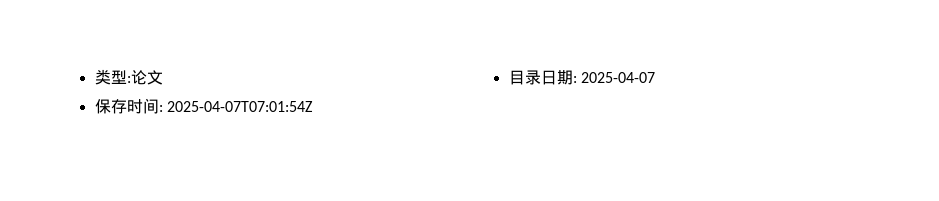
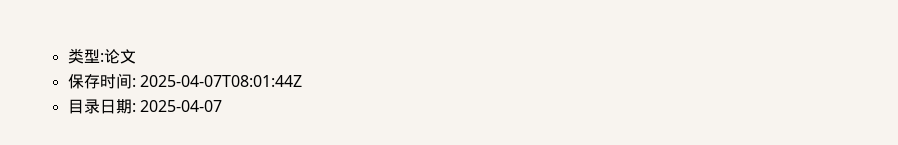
[166,101,313,112] 2025-04-07T07:01:54Z -> [139,75,302,87] 2025-04-07T08:01:44Z

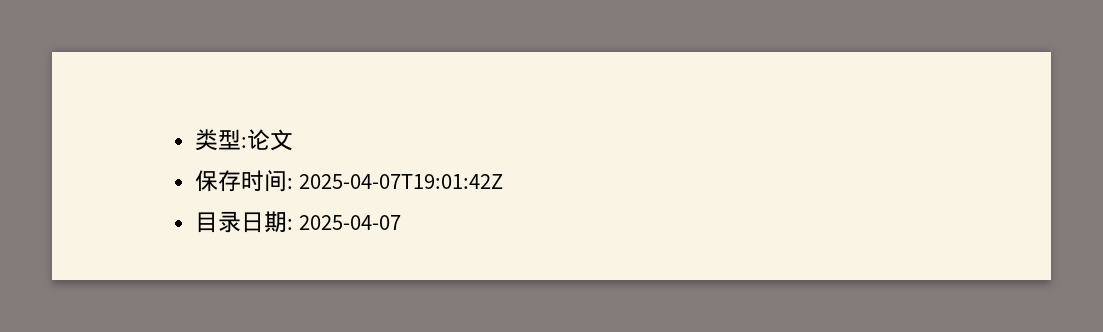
[139,75,302,87] 2025-04-07T08:01:44Z -> [298,174,503,189] 2025-04-07T19:01:42Z

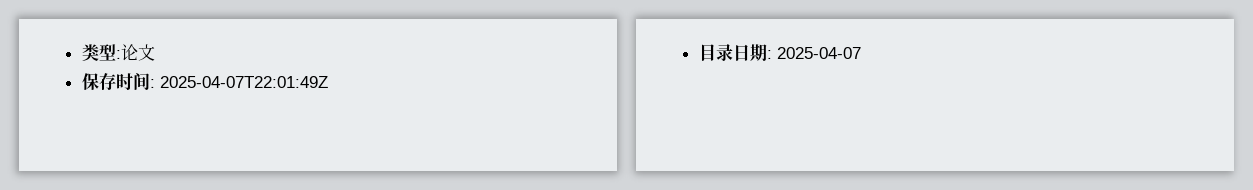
[298,174,503,189] 2025-04-07T19:01:42Z -> [159,76,328,88] 2025-04-07T22:01:49Z

